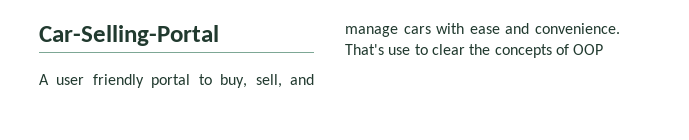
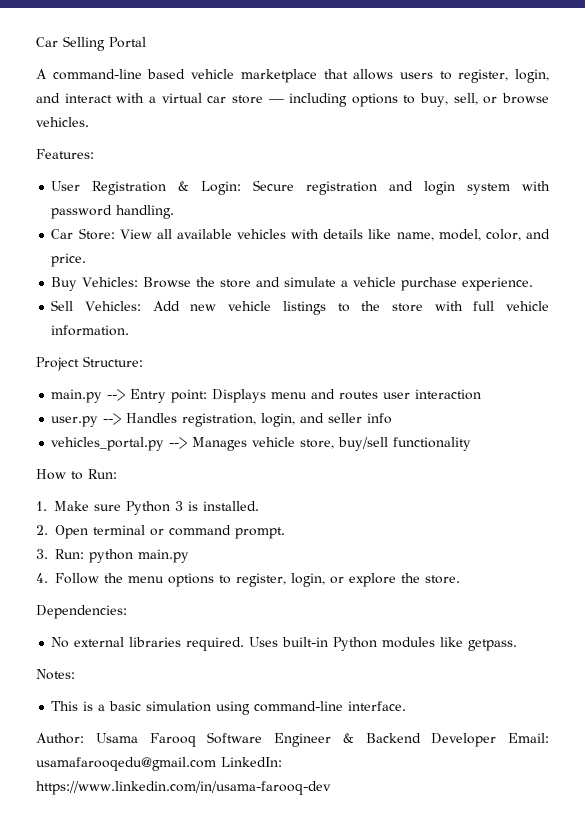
[39,25,219,46] [39,74,314,88] [345,23,620,37] [345,44,604,58] Car-Selling-Portal // A user friendly portal to buy, sell, and manage cars with ease and convenience. That's use to clear the concepts of OOP -> [36,36,146,51] [36,69,549,83] [36,93,549,107] [36,117,89,127] [36,149,94,159] [51,180,550,195] [51,205,175,219] [51,228,550,241] [51,253,87,267] [51,277,534,291] [51,300,549,315] [51,325,130,336] [36,356,143,371] [51,389,482,403] [51,413,393,427] [51,437,472,451] [36,469,117,480] [36,501,260,515] [36,525,285,539] [36,549,189,563] [36,573,460,587] [36,605,127,619] [51,637,518,651] [36,669,75,680] [51,701,407,715] [36,732,549,747] [36,757,282,771] [36,781,331,795] Car Selling Portal // A command-line based vehicle marketplace that allows users to register, login, and interact with a virtual car store — including options to buy, sell, or browse vehicles. // Features: // User Registration & Login: Secure registration and login system with password handling. // Car Store: View all available vehicles with details like name, model, color, and price. // Buy Vehicles: Browse the store and simulate a vehicle purchase experience. // Sell Vehicles: Add new vehicle listings to the store with full vehicle information. // Project Structure: // main.py --> Entry point: Displays menu and routes user interaction // user.py --> Handles registration, login, and seller info // vehicles_portal.py --> Manages vehicle store, buy/sell functionality // How to Run: // 1. Make sure Python 3 is installed. // 2. Open terminal or command prompt. // 3. Run: python main.py // 4. Follow the menu options to register, login, or explore the store. // Dependencies: // No external libraries required. Uses built-in Python modules like getpass. // Notes: // This is a basic simulation using command-line interface. // Author: Usama Farooq Software Engineer & Backend Developer Email: usamafarooqedu@gmail.com LinkedIn: https://www.linkedin.com/in/usama-farooq-dev

